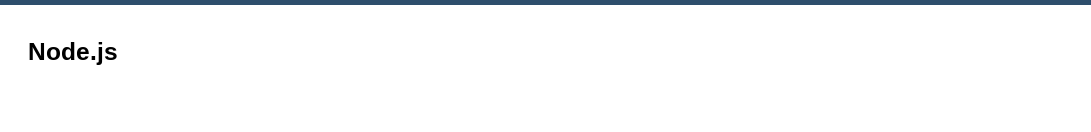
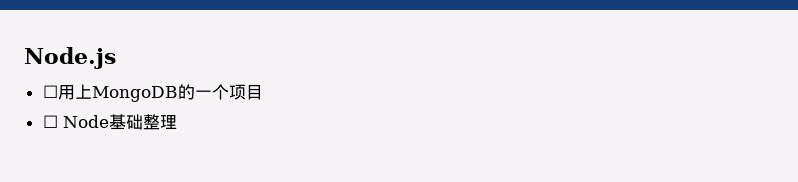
(118, 53) none -> [42,84,263,102] [42,114,177,130] // ☐用上MongoDB的一个项目 // ☐ Node基础整理

